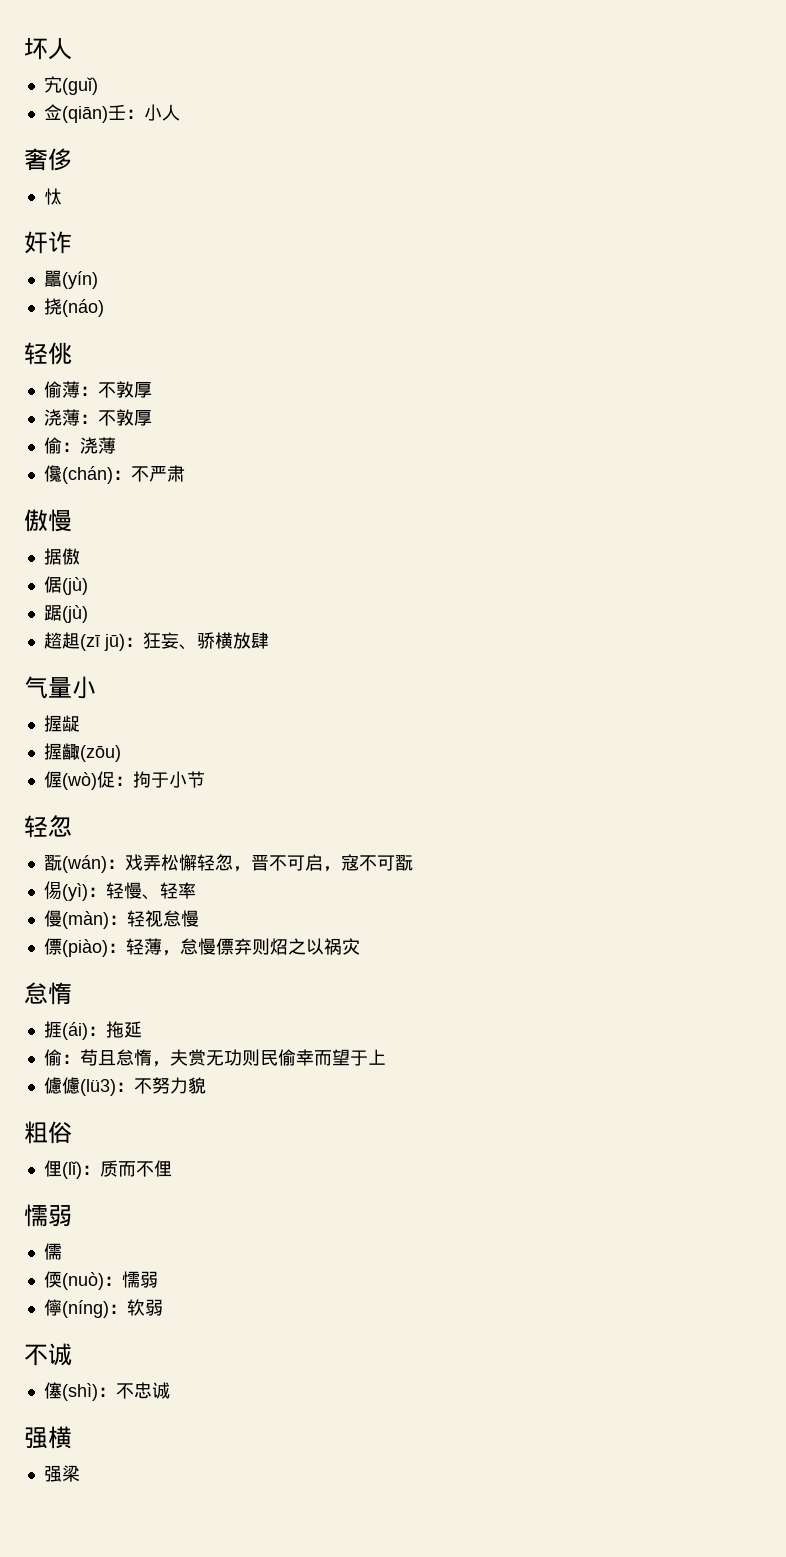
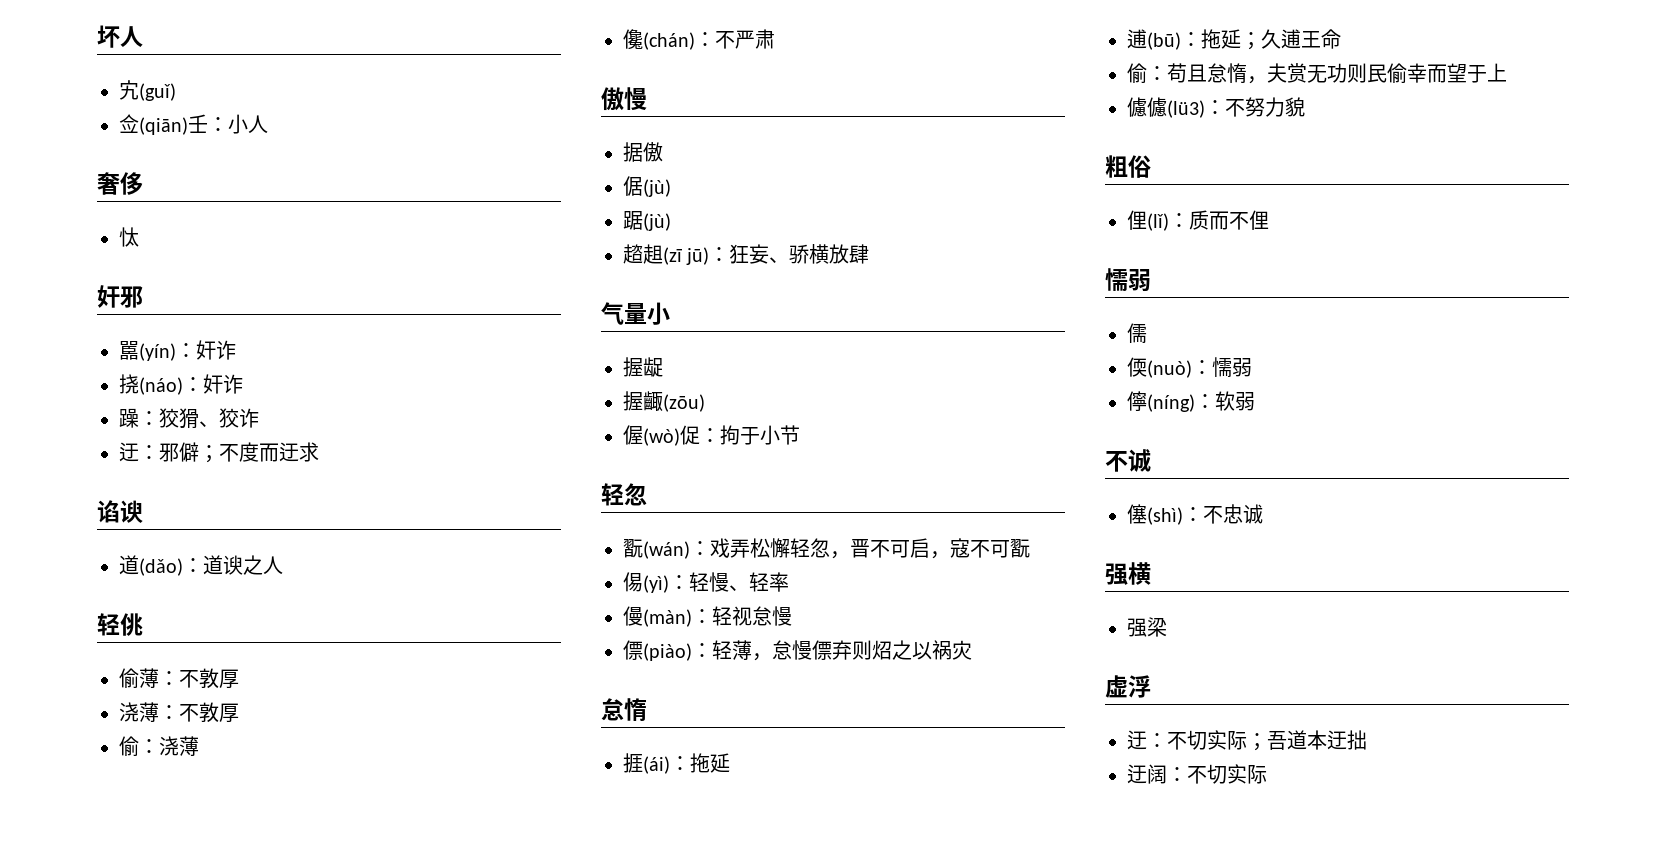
[48,231,72,254] 诈 -> [120,286,143,308] 邪
(98, 280) none -> [176,340,236,360] ：奸诈
(104, 308) none -> [183,374,243,394] [119,408,259,429] [119,442,319,463] [97,500,143,523] [119,555,283,576] ：奸诈 // 躁：狡猾、狡诈 // 迂：邪僻；不度而迂求 // 谄谀 // 道(dǎo)：道谀之人
(142, 1029) none -> [1127,29,1341,50] // 逋(bū)：拖延；久逋王命
(80, 1473) none -> [1105,675,1151,698] [1127,730,1367,751] [1127,764,1267,784] // 虚浮 // 迂：不切实际；吾道本迂拙 // 迂阔：不切实际

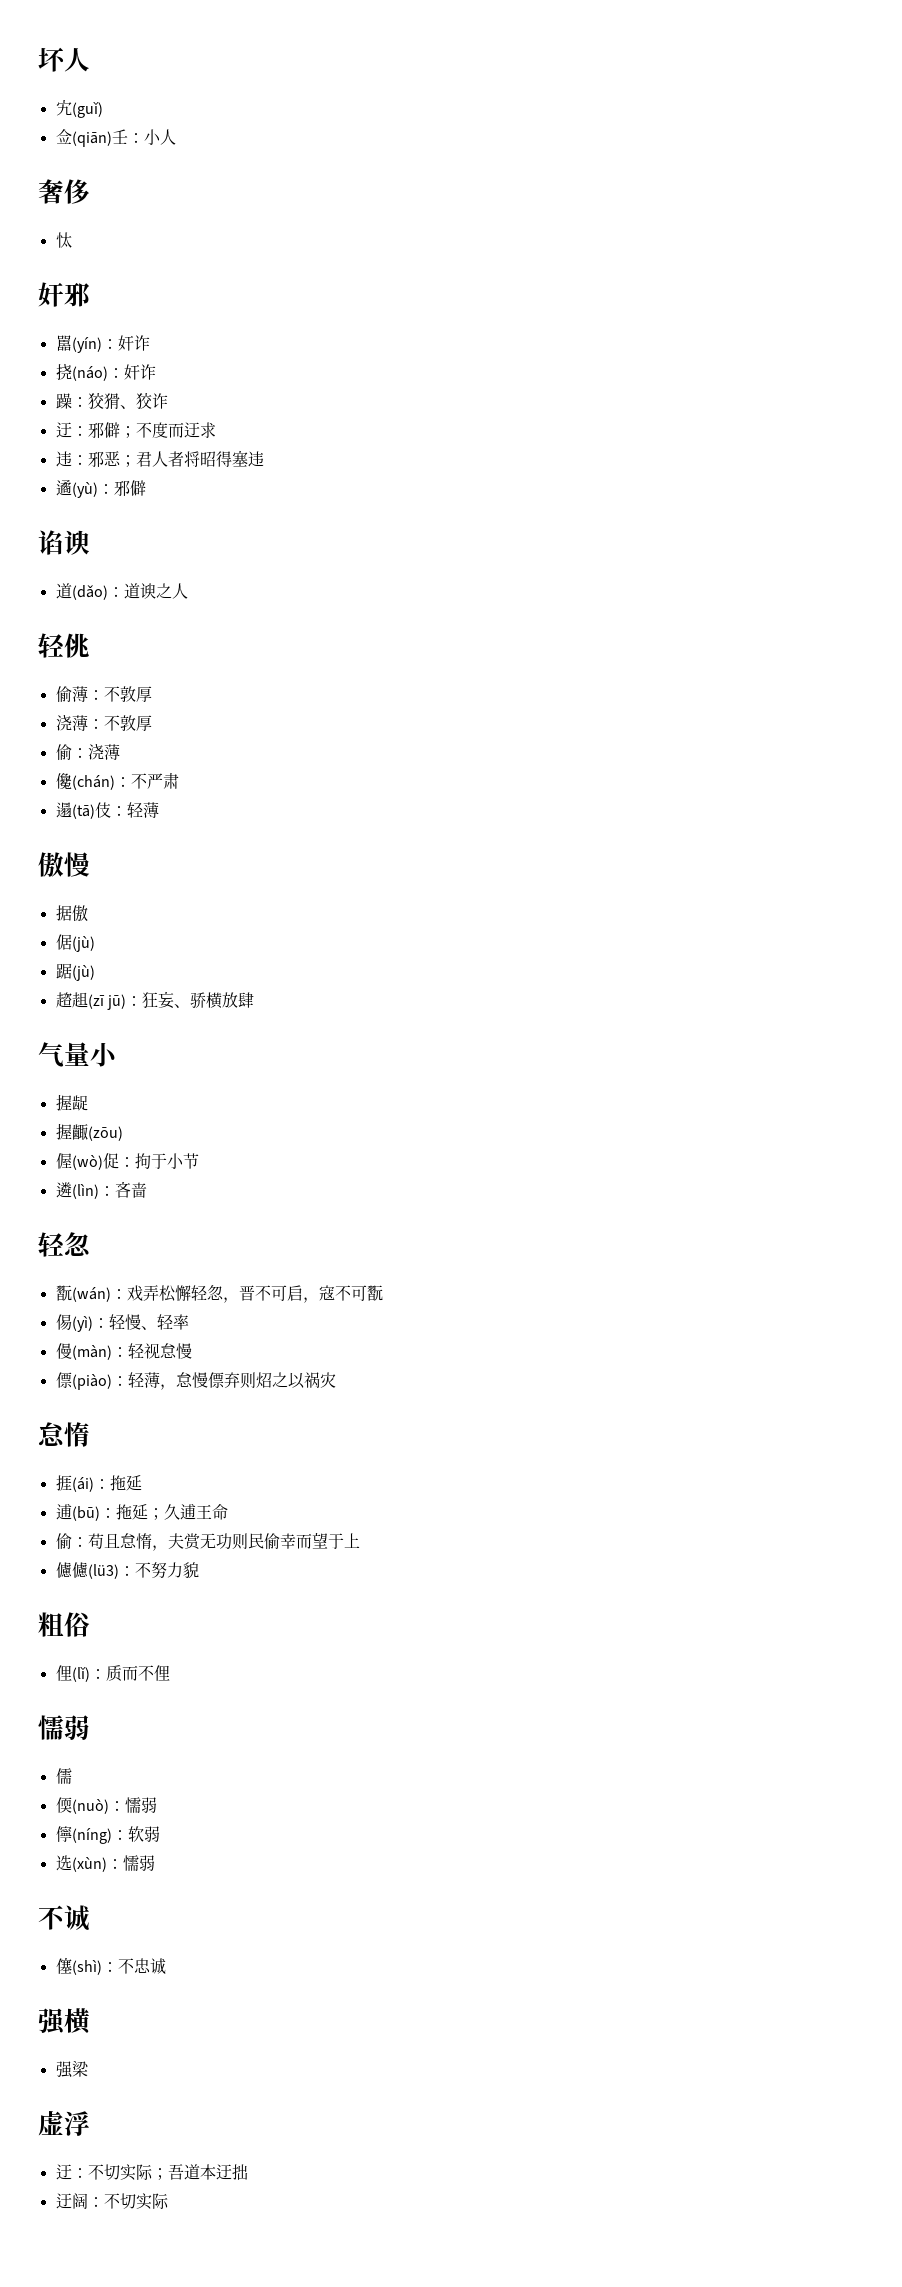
(319, 452) none -> [55,450,264,468] [55,480,146,498] // 违：邪恶；君人者将昭得塞违 // 遹(yù)：邪僻
(775, 39) none -> [55,802,159,819] // 遢(tā)伎：轻薄
(800, 435) none -> [55,1181,147,1199] // 遴(lìn)：吝啬
(1255, 401) none -> [55,1855,155,1872] // 选(xùn)：懦弱

